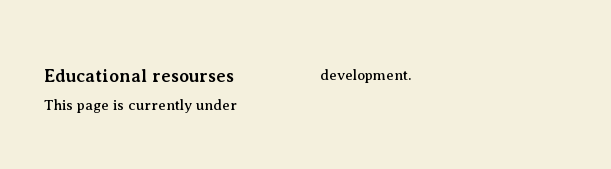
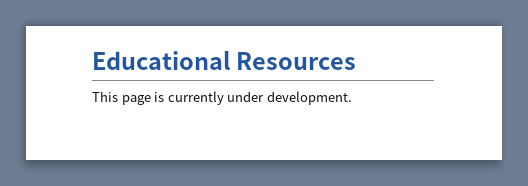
[151,73,234,82] resourses -> [236,52,357,70] Resources

